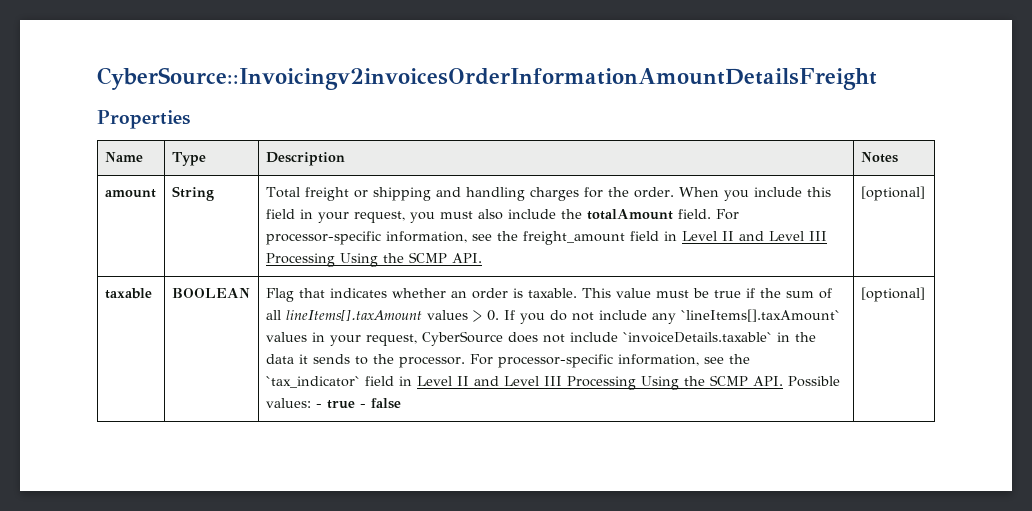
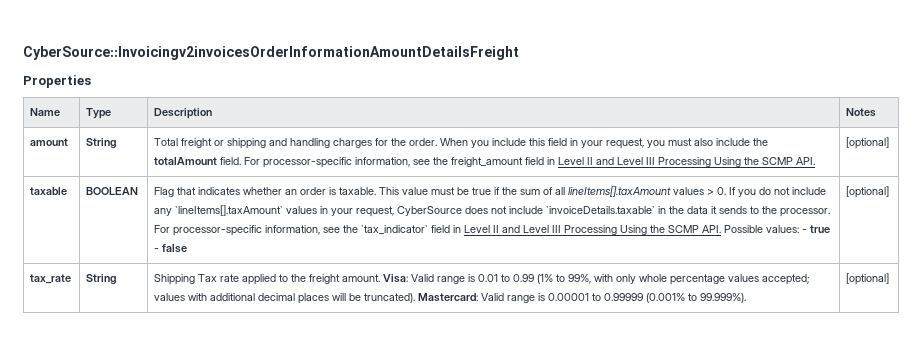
(925, 294) none -> [30,274,72,284] [86,274,117,285] [154,274,810,285] [154,293,747,304] [846,273,890,285] // tax_rate | String | Shipping Tax rate applied to the freight amount. Visa: Valid range is 0.01 to 0.99 (1% to 99%, with only whole percentage values accepted; values with additional decimal places will be truncated). Mastercard: Valid range is 0.00001 to 0.99999 (0.001% to 99.999%). | [optional]

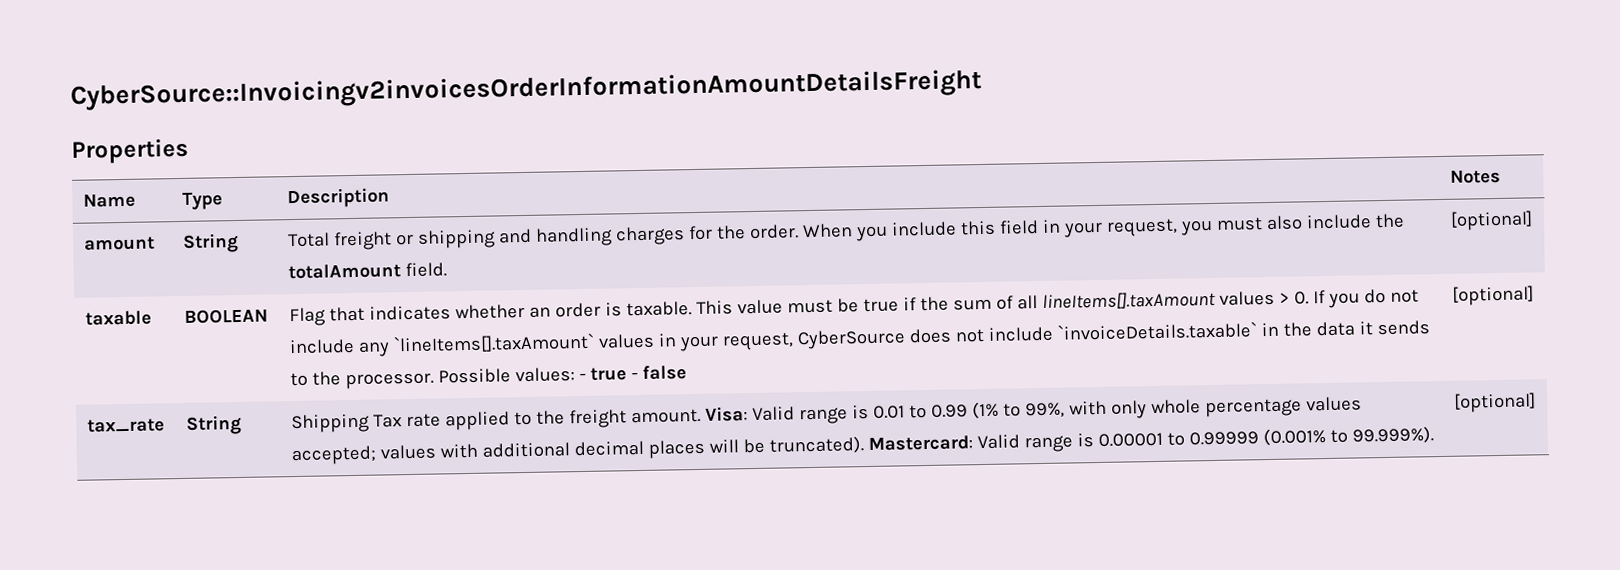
[244,157,816,168] For processor-specific information, see the freight_amount field in Level II and Level III Processing Using the SCMP API. -> (447, 270) none
[154,225,722,236] For processor-specific information, see the `tax_indicator` field in Level II and Level III Processing Using the SCMP API. -> (434, 381) none

